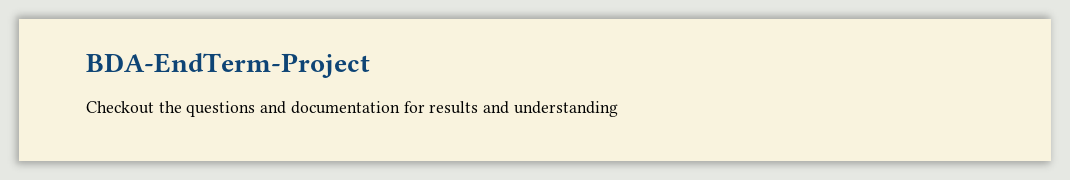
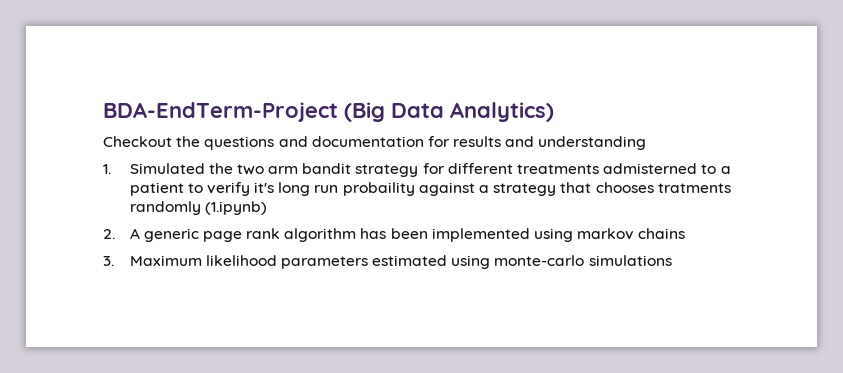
(370, 65) none -> [344,102,554,122] (Big Data Analytics)
(618, 109) none -> [103,163,731,177] [129,182,731,196] [129,201,267,215] [103,228,686,242] [103,255,672,269] // 1. Simulated the two arm bandit strategy for different treatments admisterned to a patient to verify it's long run probaility against a strategy that chooses tratments randomly (1.ipynb) // 2. A generic page rank algorithm has been implemented using markov chains // 3. Maximum likelihood parameters estimated using monte-carlo simulations

